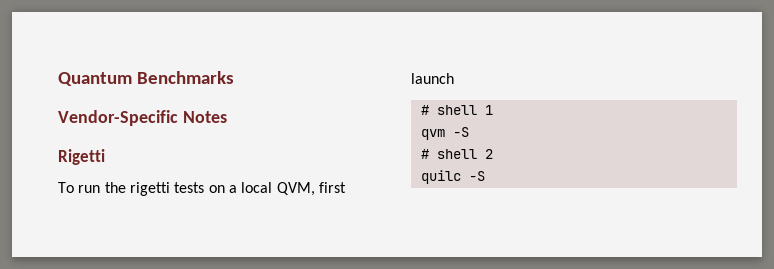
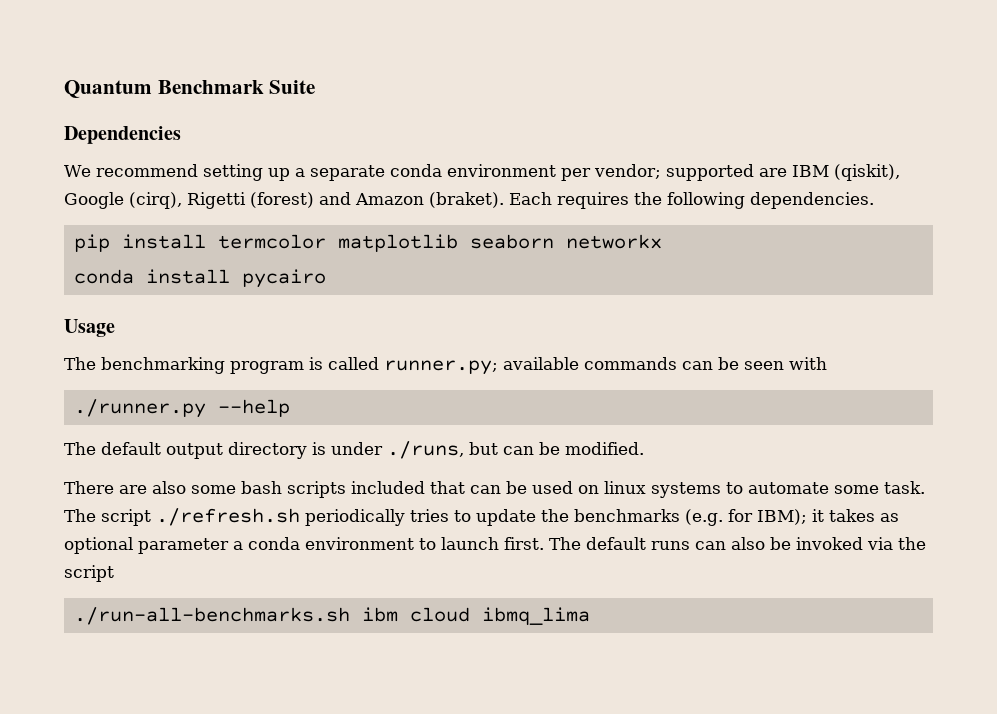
[136,71,234,84] [58,110,227,126] [58,149,105,165] [58,182,346,196] [411,73,454,84] [420,105,493,115] [420,127,469,140] [420,149,493,159] [420,170,485,184] Benchmarks // Vendor-Specific Notes // Rigetti // To run the rigetti tests on a local QVM, first launch // # shell 1 // qvm -S // # shell 2 // quilc -S -> [157,80,316,94] [64,126,181,144] [64,164,900,181] [64,192,874,209] [73,234,662,252] [73,269,326,288] [64,319,115,337] [64,357,827,375] [73,399,290,418] [64,441,644,459] [64,481,925,498] [64,508,899,526] [64,537,926,554] [64,565,114,582] [73,607,590,625] Benchmark Suite // Dependencies // We recommend setting up a separate conda environment per vendor; supported are IBM (qiskit), Google (cirq), Rigetti (forest) and Amazon (braket). Each requires the following dependencies. // pip install termcolor matplotlib seaborn networkx // conda install pycairo // Usage // The benchmarking program is called runner.py; available commands can be seen with // ./runner.py --help // The default output directory is under ./runs, but can be modified. // There are also some bash scripts included that can be used on linux systems to automate some task. The script ./refresh.sh periodically tries to update the benchmarks (e.g. for IBM); it takes as optional parameter a conda environment to launch first. The default runs can also be invoked via the script // ./run-all-benchmarks.sh ibm cloud ibmq_lima

